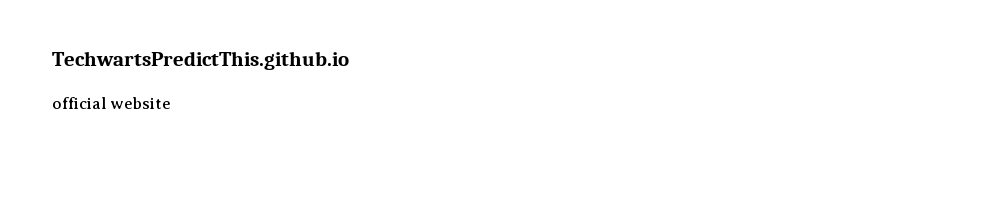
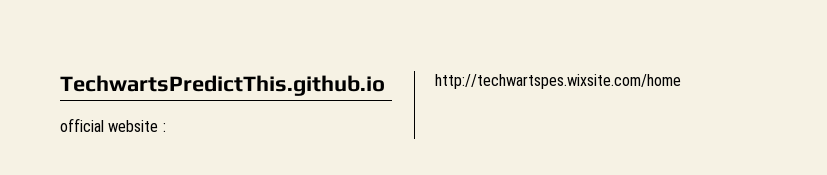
(172, 103) none -> [162,123,166,132] [435,74,681,89] : http://techwartspes.wixsite.com/home

